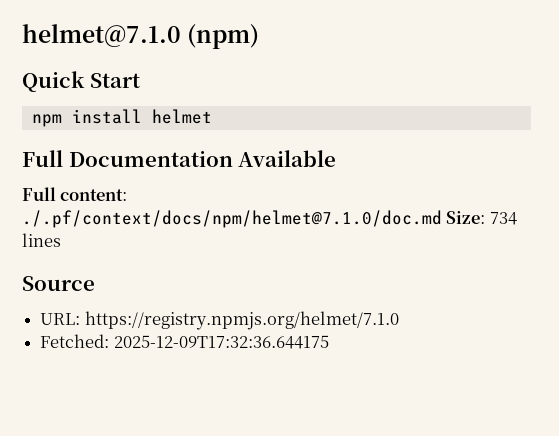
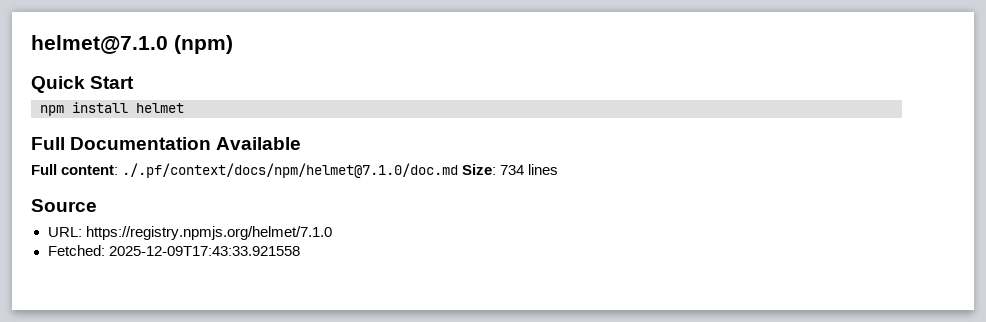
[113,335,329,349] 2025-12-09T17:32:36.644175 -> [108,246,300,256] 2025-12-09T17:43:33.921558

